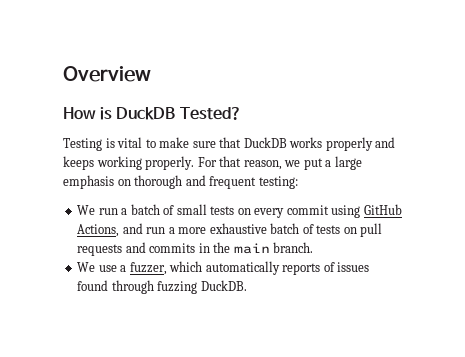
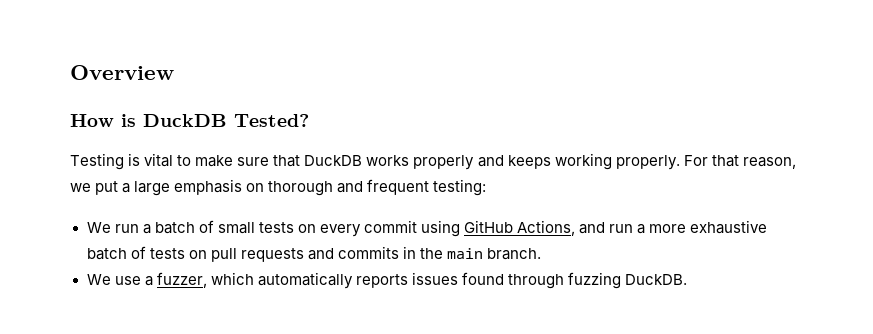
[323,262,335,272] of -> (408, 281) none

